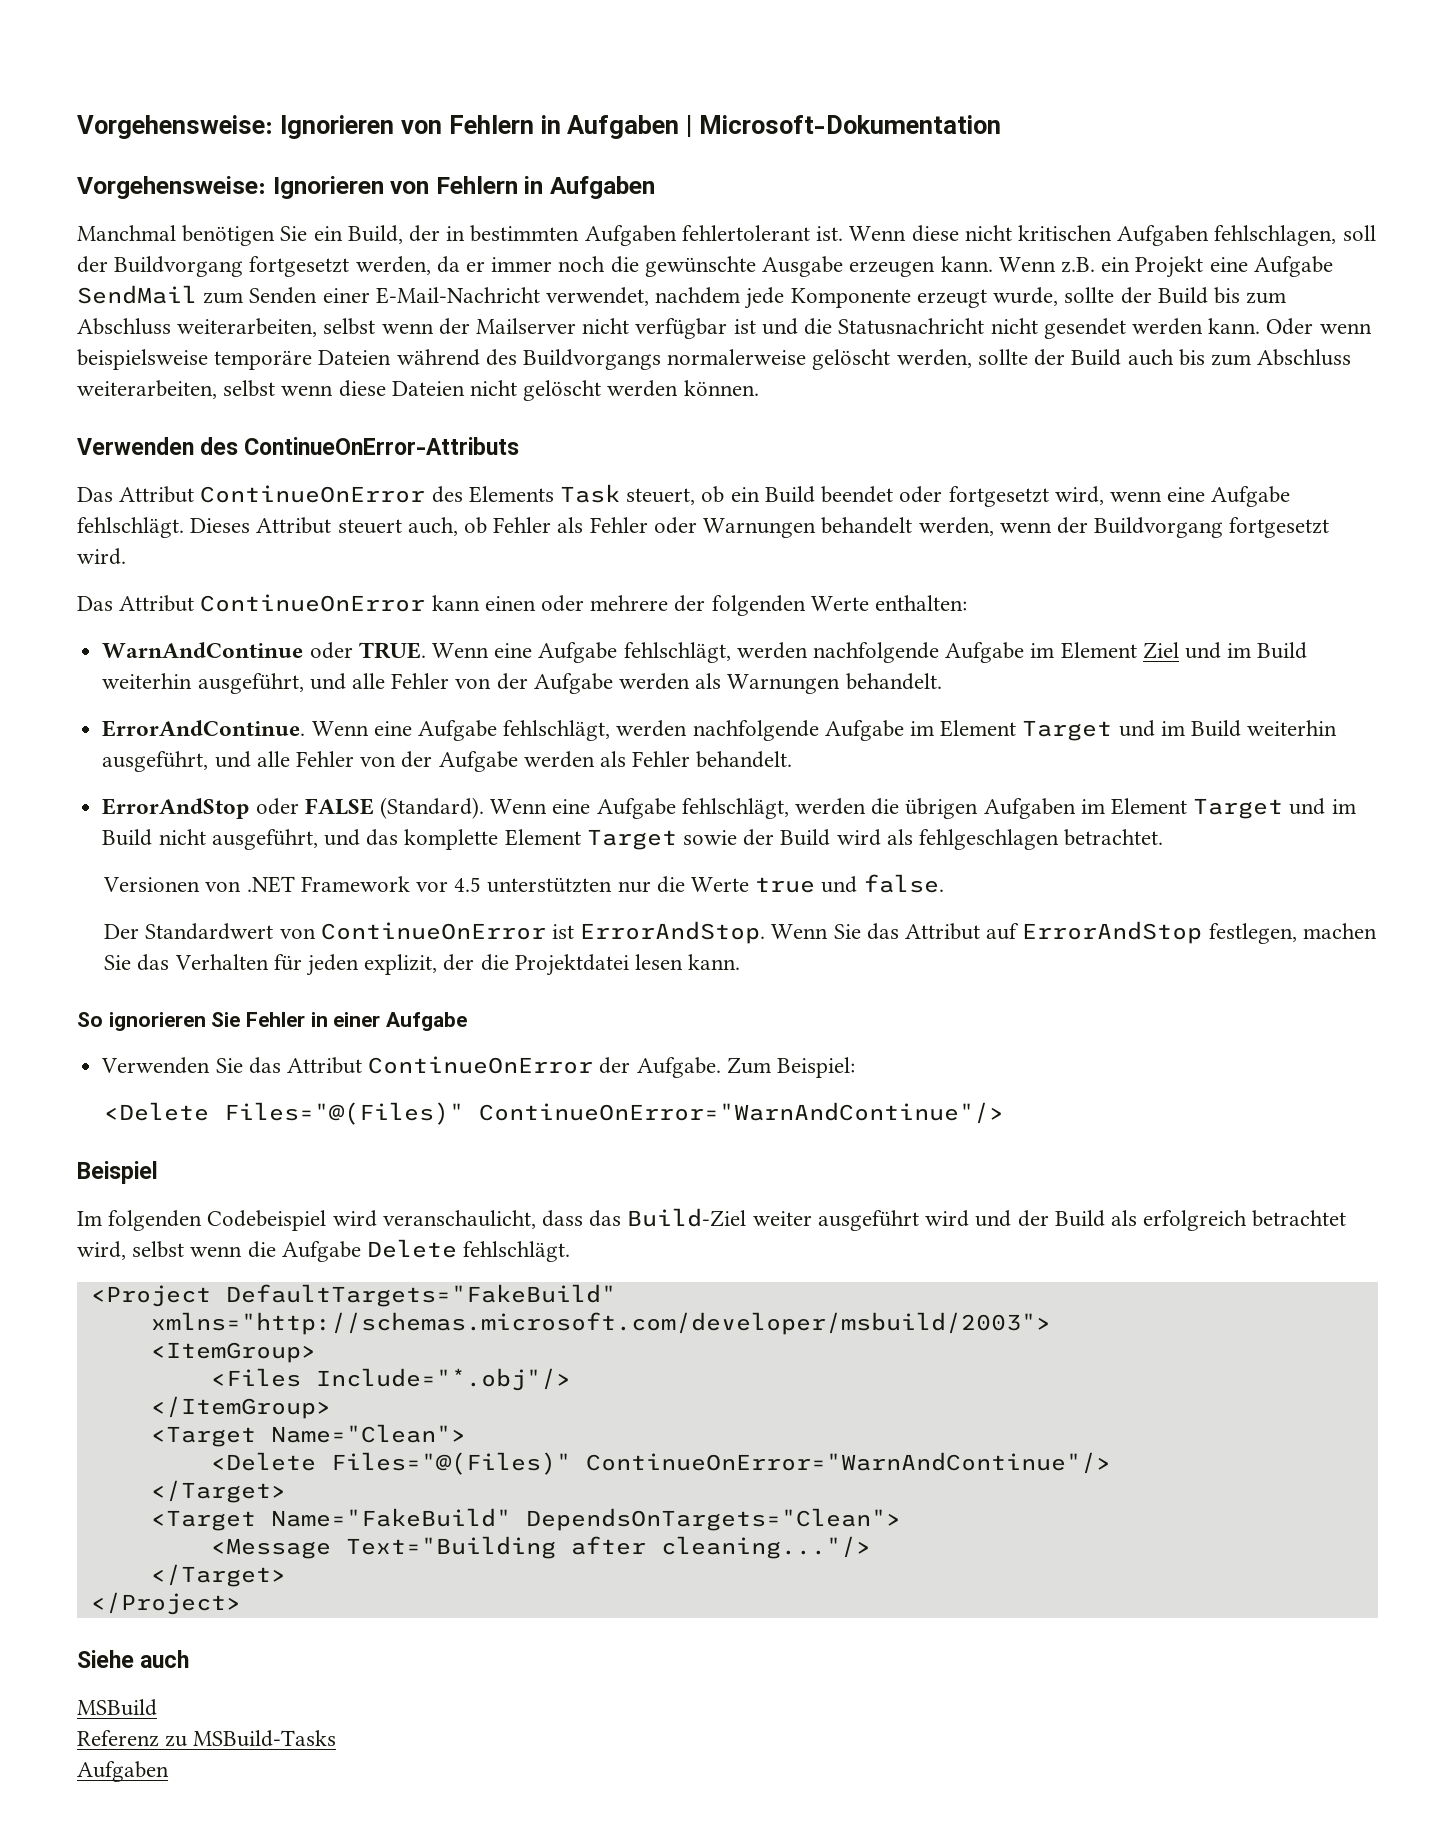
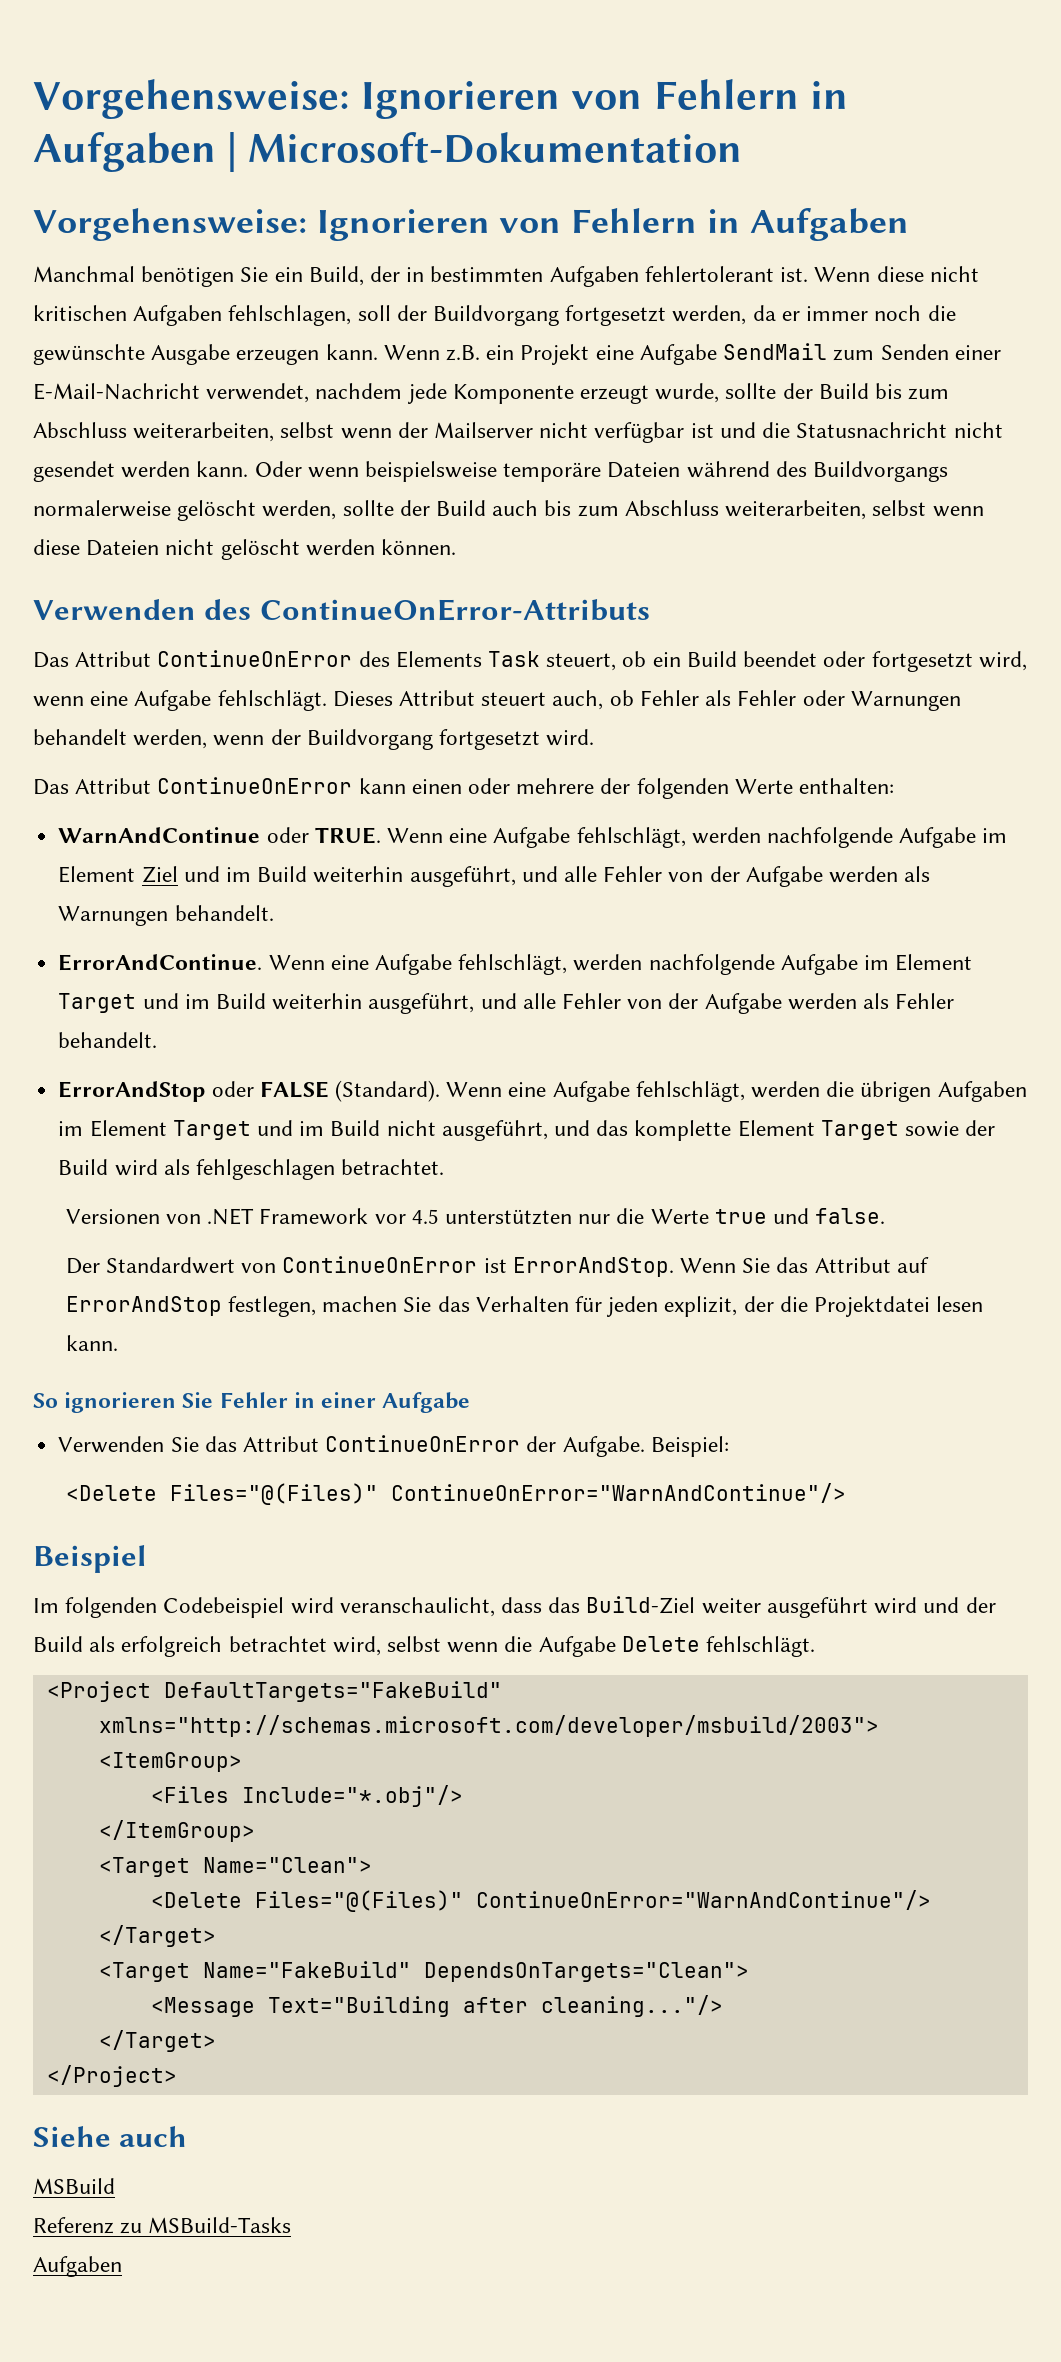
[726,1057,771,1074] Zum -> (645, 1446) none

